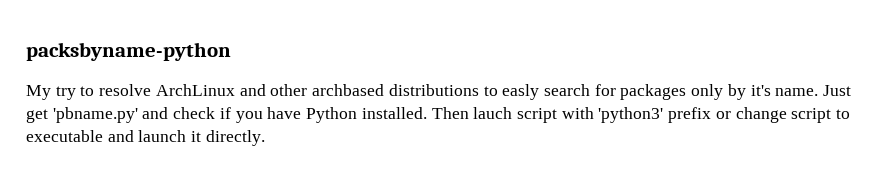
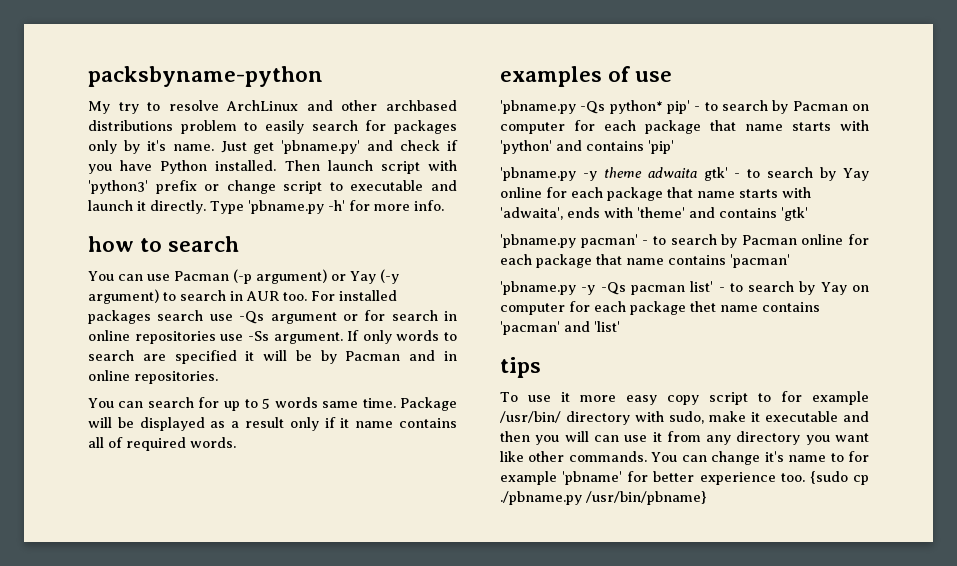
[483,84,540,100] to easly -> [180,120,304,134] problem to easily
[473,107,513,119] lauch -> [327,160,373,171] launch
(265, 138) none -> [210,200,444,214] [88,236,240,252] [88,269,399,284] [88,289,397,304] [88,310,457,324] [88,330,457,344] [88,350,457,364] [88,370,218,384] [88,397,457,411] [88,417,458,431] [88,437,236,451] [500,66,673,87] [500,100,869,114] [500,120,869,134] [500,140,674,154] [500,167,870,181] [500,187,811,201] [500,207,808,221] [500,234,869,248] [500,254,790,268] [500,281,869,295] [500,301,820,315] [500,321,620,335] [500,357,541,378] [500,391,869,405] [500,411,869,425] [500,431,869,445] [500,451,869,465] [500,471,869,485] [500,491,707,505] Type 'pbname.py -h' for more info. // how to search // You can use Pacman (-p argument) or Yay (-y argument) to search in AUR too. For installed packages search use -Qs argument or for search in online repositories use -Ss argument. If only words to search are specified it will be by Pacman and in online repositories. // You can search for up to 5 words same time. Package will be displayed as a result only if it name contains all of required words. // examples of use // 'pbname.py -Qs python* pip' - to search by Pacman on computer for each package that name starts with 'python' and contains 'pip' // 'pbname.py -y theme adwaita gtk' - to search by Yay online for each package that name starts with 'adwaita', ends with 'theme' and contains 'gtk' // 'pbname.py pacman' - to search by Pacman online for each package that name contains 'pacman' // 'pbname.py -y -Qs pacman list' - to search by Yay on computer for each package thet name contains 'pacman' and 'list' // tips // To use it more easy copy script to for example /usr/bin/ directory with sudo, make it executable and then you will can use it from any directory you want like other commands. You can change it's name to for example 'pbname' for better experience too. {sudo cp ./pbname.py /usr/bin/pbname}

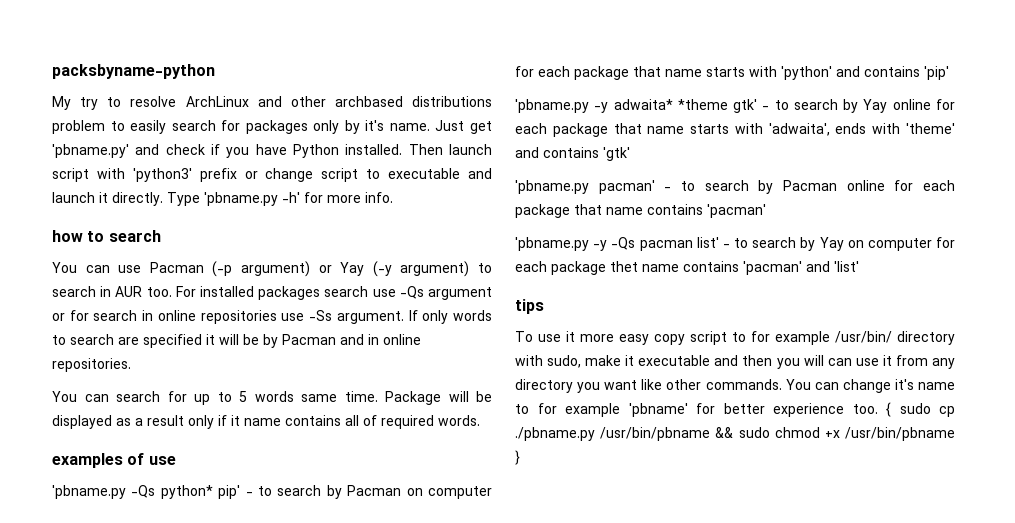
[603,167,697,178] theme adwaita -> [613,99,728,110] adwaita* *theme
[809,471,869,485] [500,491,707,505] {sudo cp ./pbname.py /usr/bin/pbname} -> [886,402,955,417] [515,427,955,441] [515,450,520,465] { sudo cp ./pbname.py /usr/bin/pbname && sudo chmod +x /usr/bin/pbname }

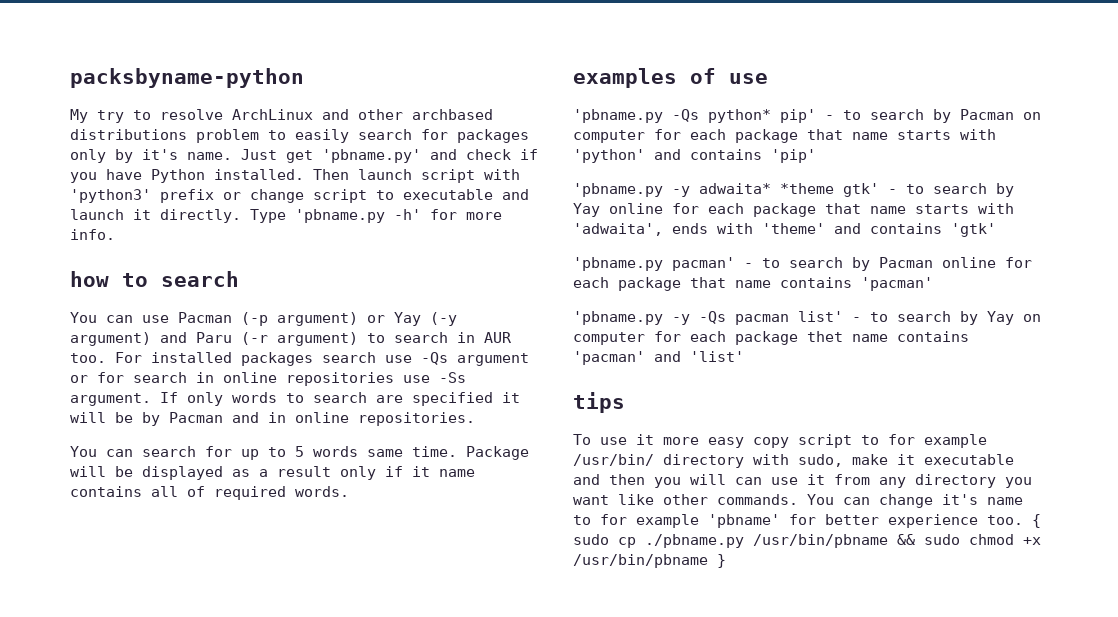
(470, 269) none -> [160,332,358,346] and Paru (-r argument)

